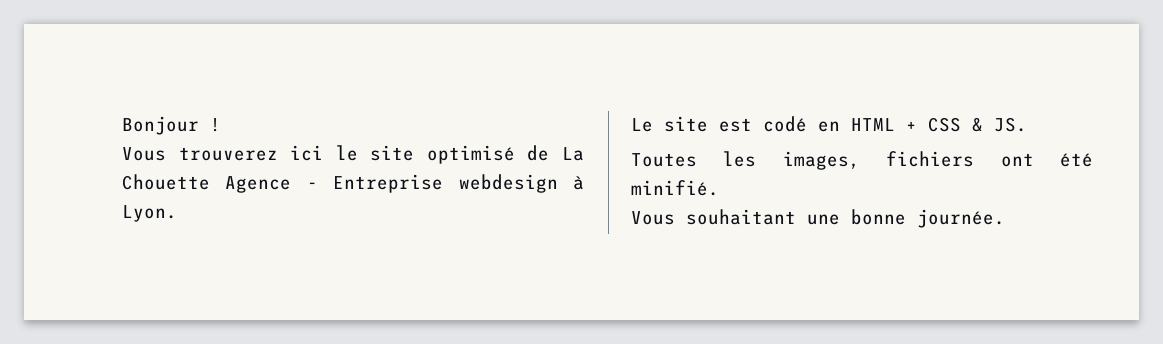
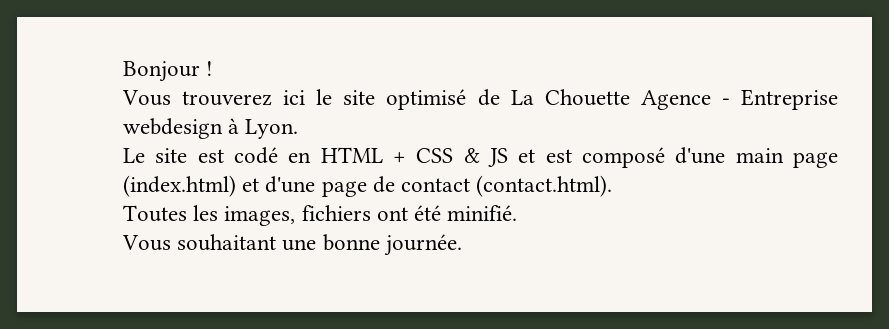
[994,117,1027,132] JS. -> [488,147,839,168] [123,175,613,197] JS et est composé d'une main page (index.html) et d'une page de contact (contact.html).

